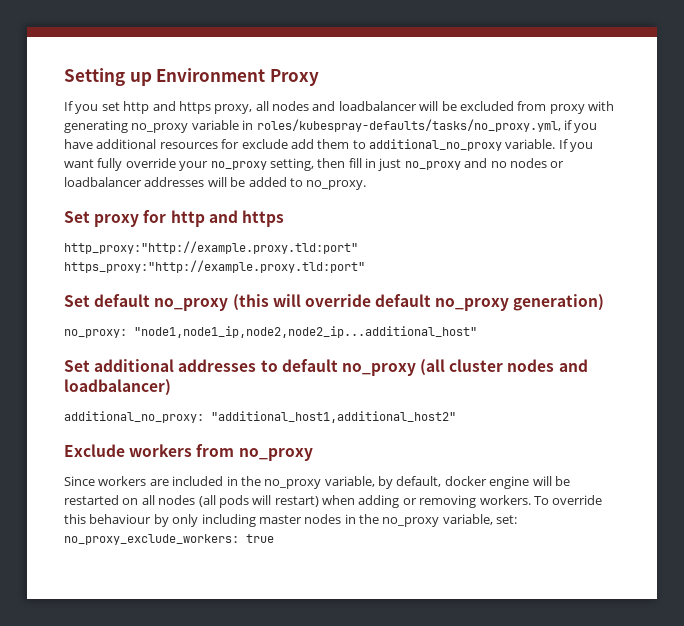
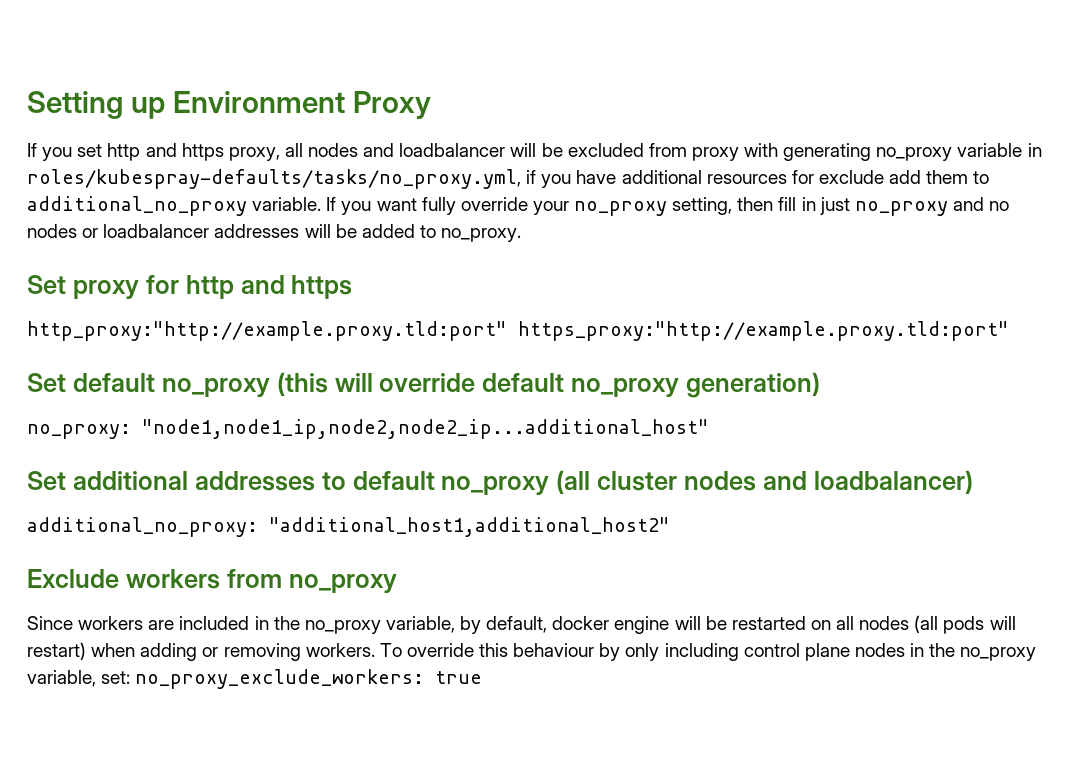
[258,515,302,524] master -> [743,643,850,661] control plane

